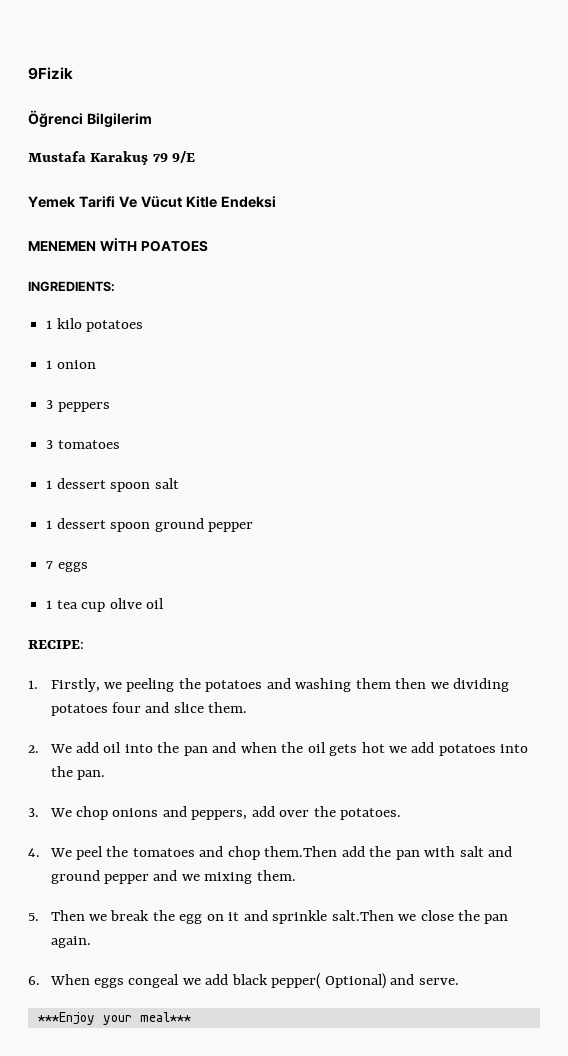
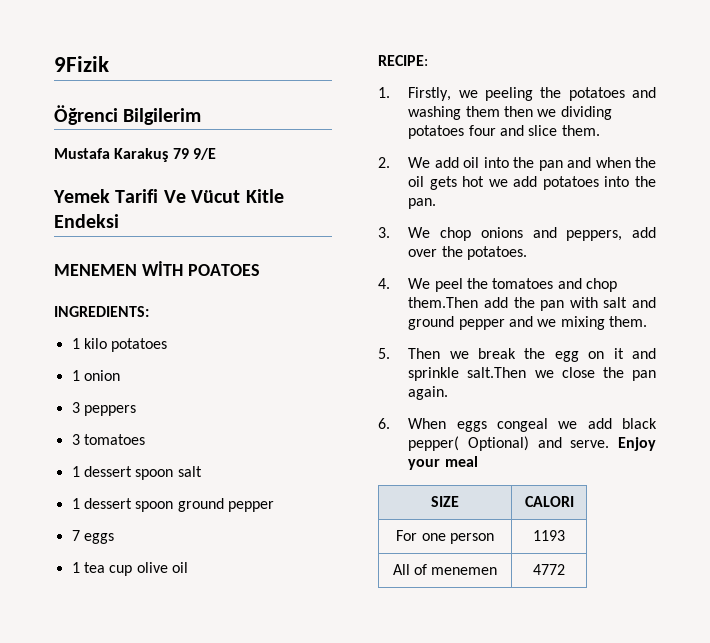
[37,1012,191,1025] // ***Enjoy your meal*** -> [618,437,656,451] [408,456,478,470] [431,496,459,507] [524,496,574,507] [396,530,494,544] [533,530,565,541] [392,564,498,575] [533,564,565,575] Enjoy your meal // SIZE | CALORI // For one person | 1193 // All of menemen | 4772

